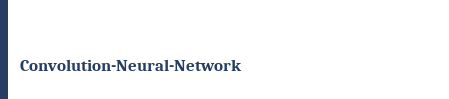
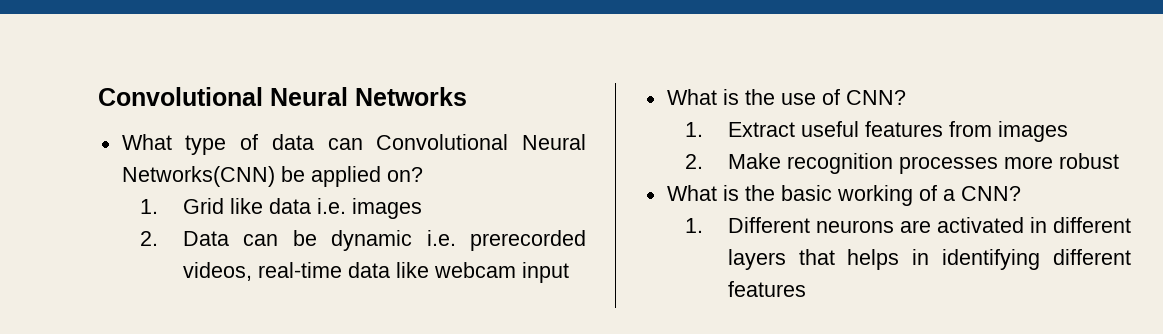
[20,59,242,71] Convolution-Neural-Network -> [98,87,467,106] [121,134,586,155] [121,166,423,187] [140,198,422,219] [140,230,586,251] [182,262,569,283] [666,89,906,105] [685,121,1068,142] [685,153,1119,174] [666,185,1021,206] [685,217,1131,233] [727,249,1131,270] [727,281,806,297] Convolutional Neural Networks // What type of data can Convolutional Neural Networks(CNN) be applied on? // 1. Grid like data i.e. images // 2. Data can be dynamic i.e. prerecorded videos, real-time data like webcam input // What is the use of CNN? // 1. Extract useful features from images // 2. Make recognition processes more robust // What is the basic working of a CNN? // 1. Different neurons are activated in different layers that helps in identifying different features

